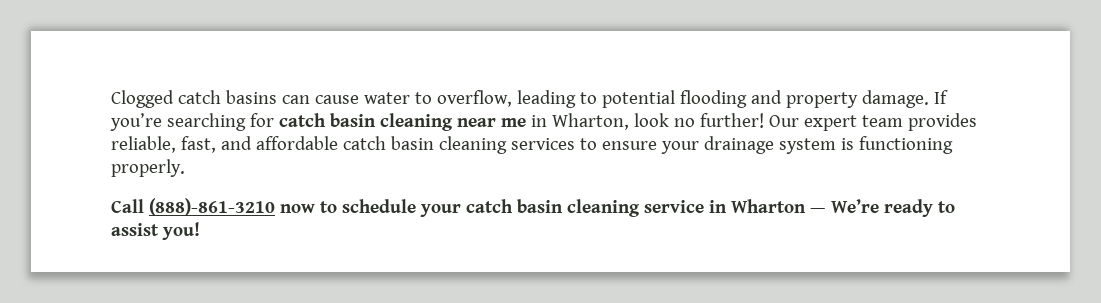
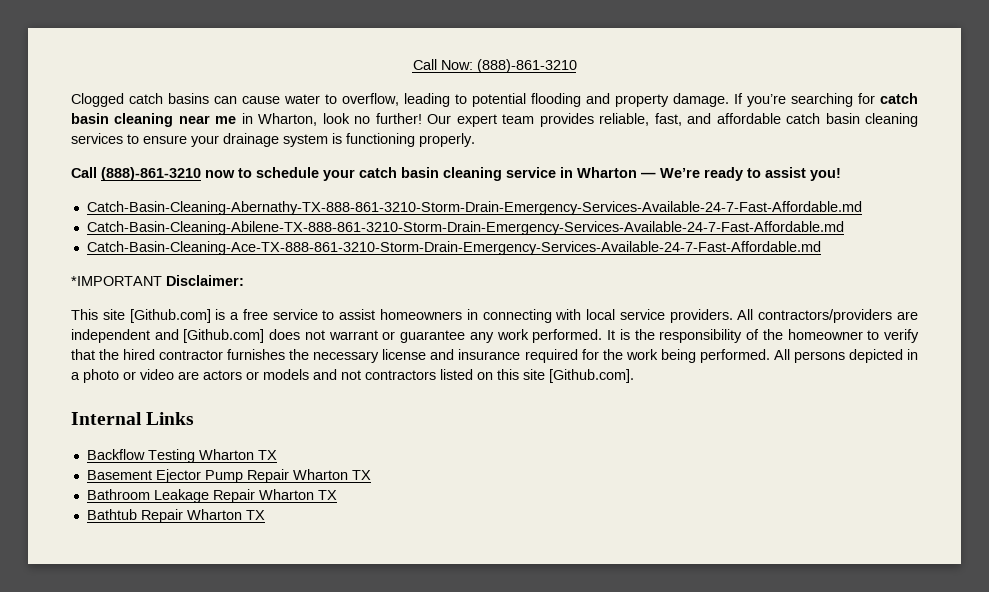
(111, 99) none -> [412,59,577,73] Call Now: (888)-861-3210 //
(200, 231) none -> [86,201,862,215] [86,221,844,235] [86,241,821,255] [71,275,244,286] [71,309,919,323] [71,329,919,343] [71,349,919,363] [71,369,634,383] [71,412,195,425] [86,449,277,463] [86,469,371,483] [86,489,337,503] [86,509,265,523] // Catch-Basin-Cleaning-Abernathy-TX-888-861-3210-Storm-Drain-Emergency-Services-Available-24-7-Fast-Affordable.md // Catch-Basin-Cleaning-Abilene-TX-888-861-3210-Storm-Drain-Emergency-Services-Available-24-7-Fast-Affordable.md // Catch-Basin-Cleaning-Ace-TX-888-861-3210-Storm-Drain-Emergency-Services-Available-24-7-Fast-Affordable.md // *IMPORTANT Disclaimer: // This site [Github.com] is a free service to assist homeowners in connecting with local service providers. All contractors/providers are independent and [Github.com] does not warrant or guarantee any work performed. It is the responsibility of the homeowner to verify that the hired contractor furnishes the necessary license and insurance required for the work being performed. All persons depicted in a photo or video are actors or models and not contractors listed on this site [Github.com]. // Internal Links // Backflow Testing Wharton TX // Basement Ejector Pump Repair Wharton TX // Bathroom Leakage Repair Wharton TX // Bathtub Repair Wharton TX

